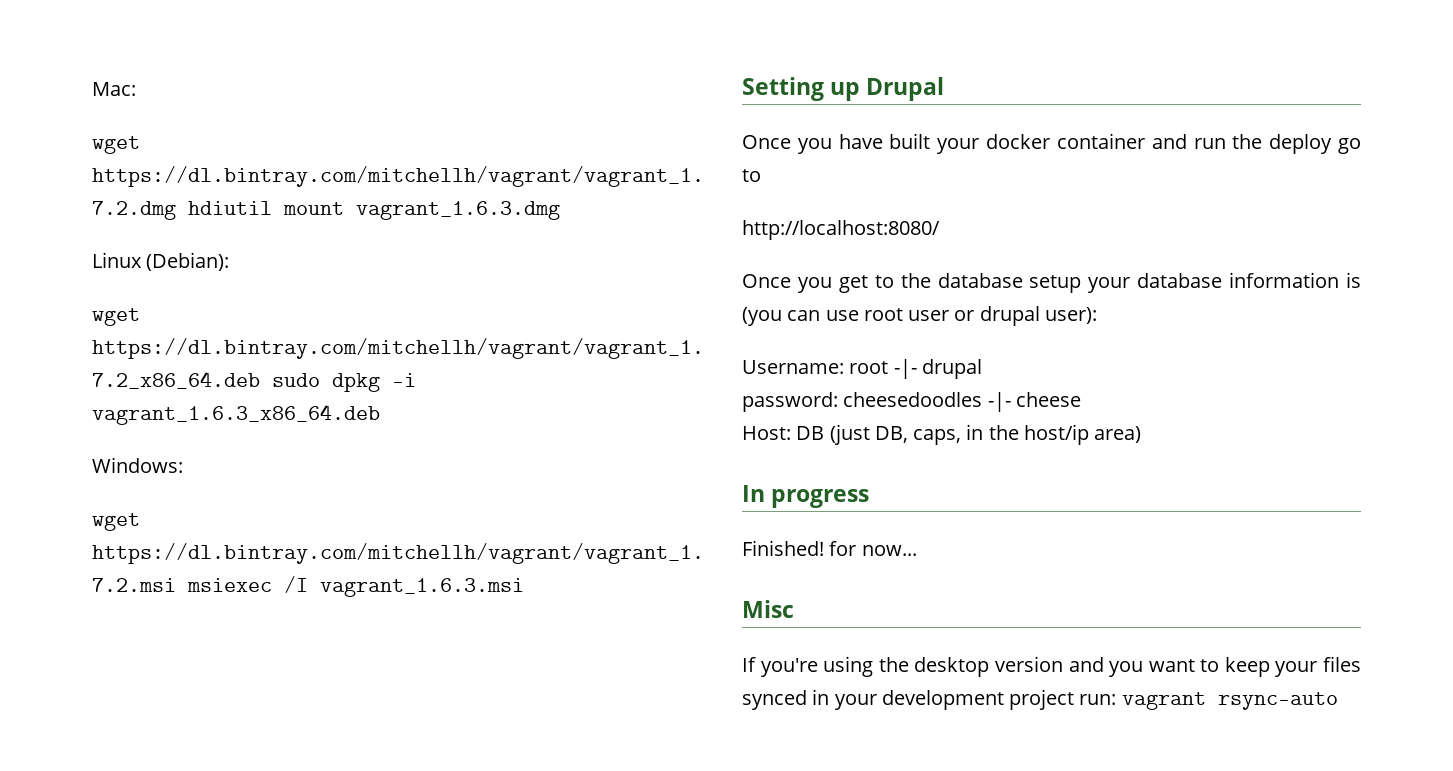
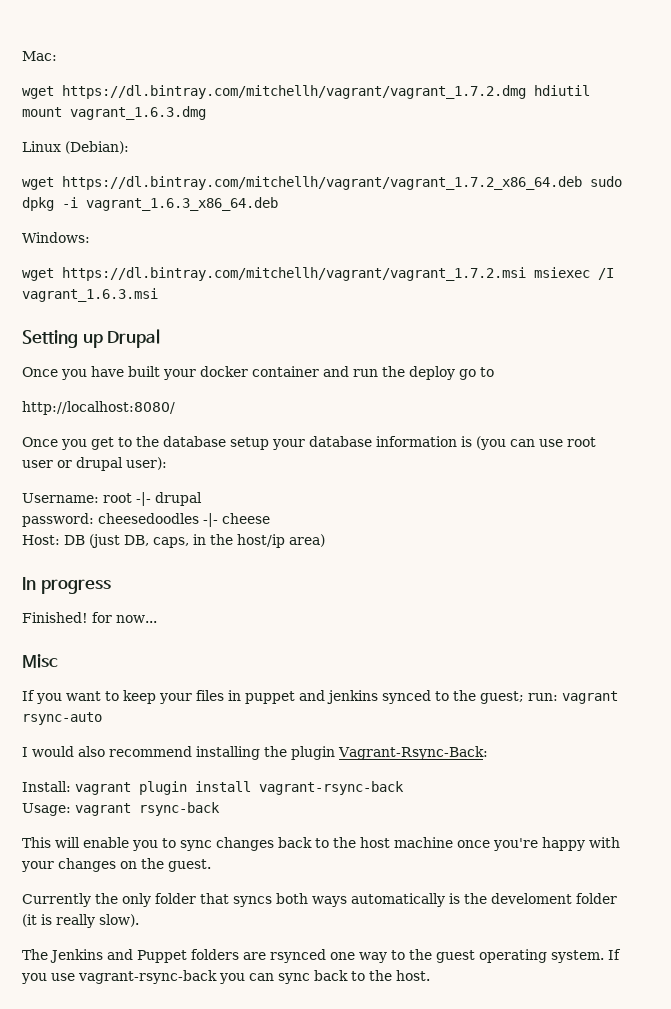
[760,656,1104,677] you're using the desktop version and -> (35, 695) none
[742,689,1338,710] synced in your development project run: vagrant rsync-auto -> [228,690,618,704] [22,712,102,725] [22,746,488,760] [22,781,404,795] [22,802,220,816] [22,837,620,851] [21,858,211,872] [22,893,617,907] [22,914,139,928] [22,949,621,963] [21,970,430,984] in puppet and jenkins synced to the guest; run: vagrant rsync-auto // I would also recommend installing the plugin Vagrant-Rsync-Back: // Install: vagrant plugin install vagrant-rsync-back // Usage: vagrant rsync-back // This will enable you to sync changes back to the host machine once you're happy with your changes on the guest. // Currently the only folder that syncs both ways automatically is the develoment folder (it is really slow). // The Jenkins and Puppet folders are rsynced one way to the guest operating system. If you use vagrant-rsync-back you can sync back to the host.

